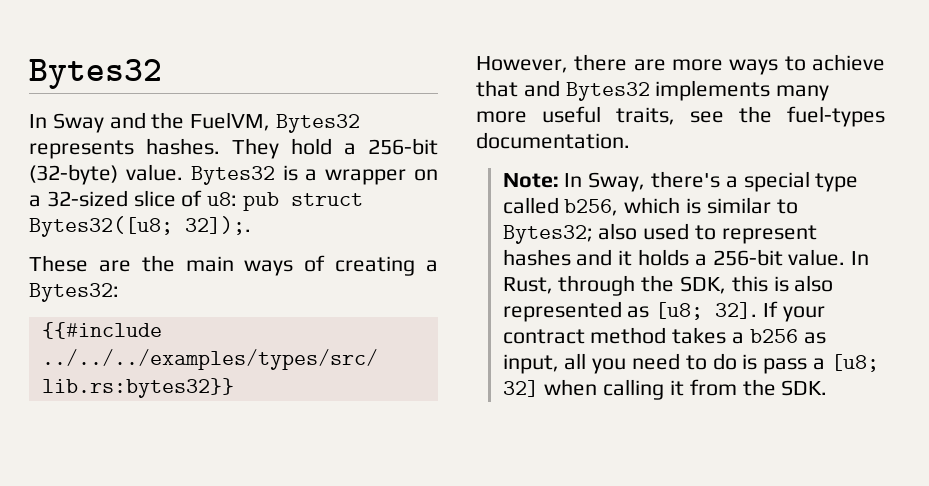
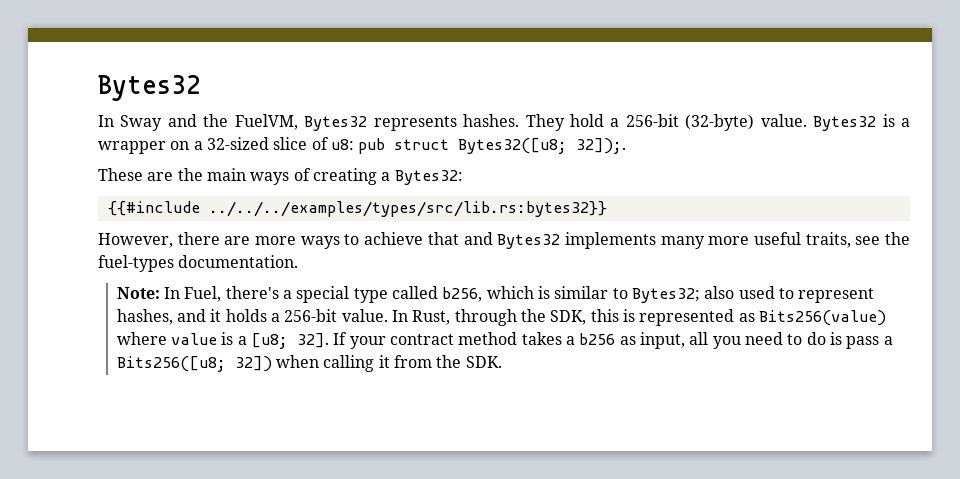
[588,172,646,192] Sway, -> [184,286,222,302] Fuel,
[502,249,571,266] hashes -> [116,309,173,325] hashes,
[794,275,834,292] also -> (635, 315) none
(650, 312) none -> [758,310,886,326] [116,332,247,345] Bits256(value) where value is a
[830,354,879,372] [502,380,539,397] [u8; 32] -> [116,356,272,372] Bits256([u8; 32])

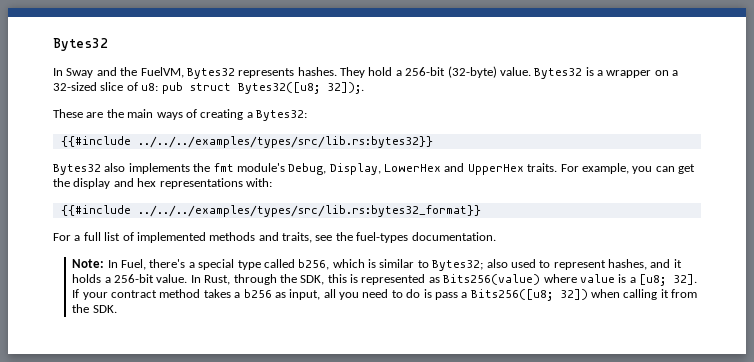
[98,232,801,249] However, there are more ways to achieve that and Bytes32 implements many more useful -> [53,163,695,175] [53,178,272,189] [60,205,481,217] [53,232,279,243] Bytes32 also implements the fmt module's Debug, Display, LowerHex and UpperHex traits. For example, you can get the display and hex representations with: // {{#include ../../../examples/types/src/lib.rs:bytes32_format}} // For a full list of implemented methods and

